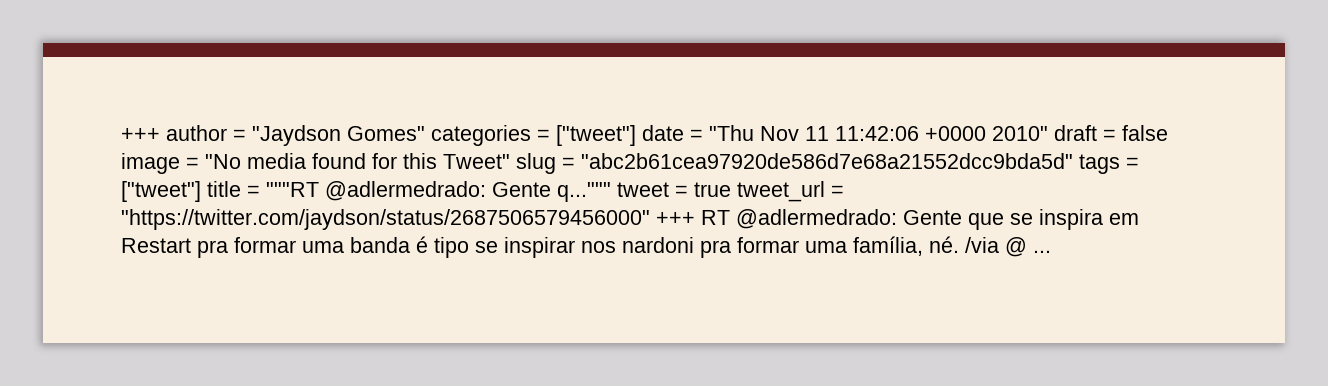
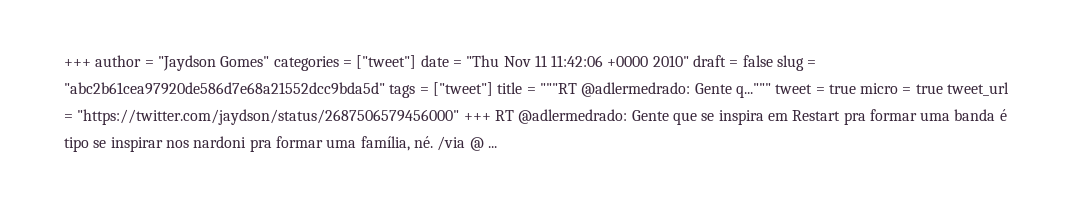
[121,153,510,174] image = "No media found for this Tweet" -> (773, 61) none
(731, 189) none -> [860,83,943,94] micro = true

